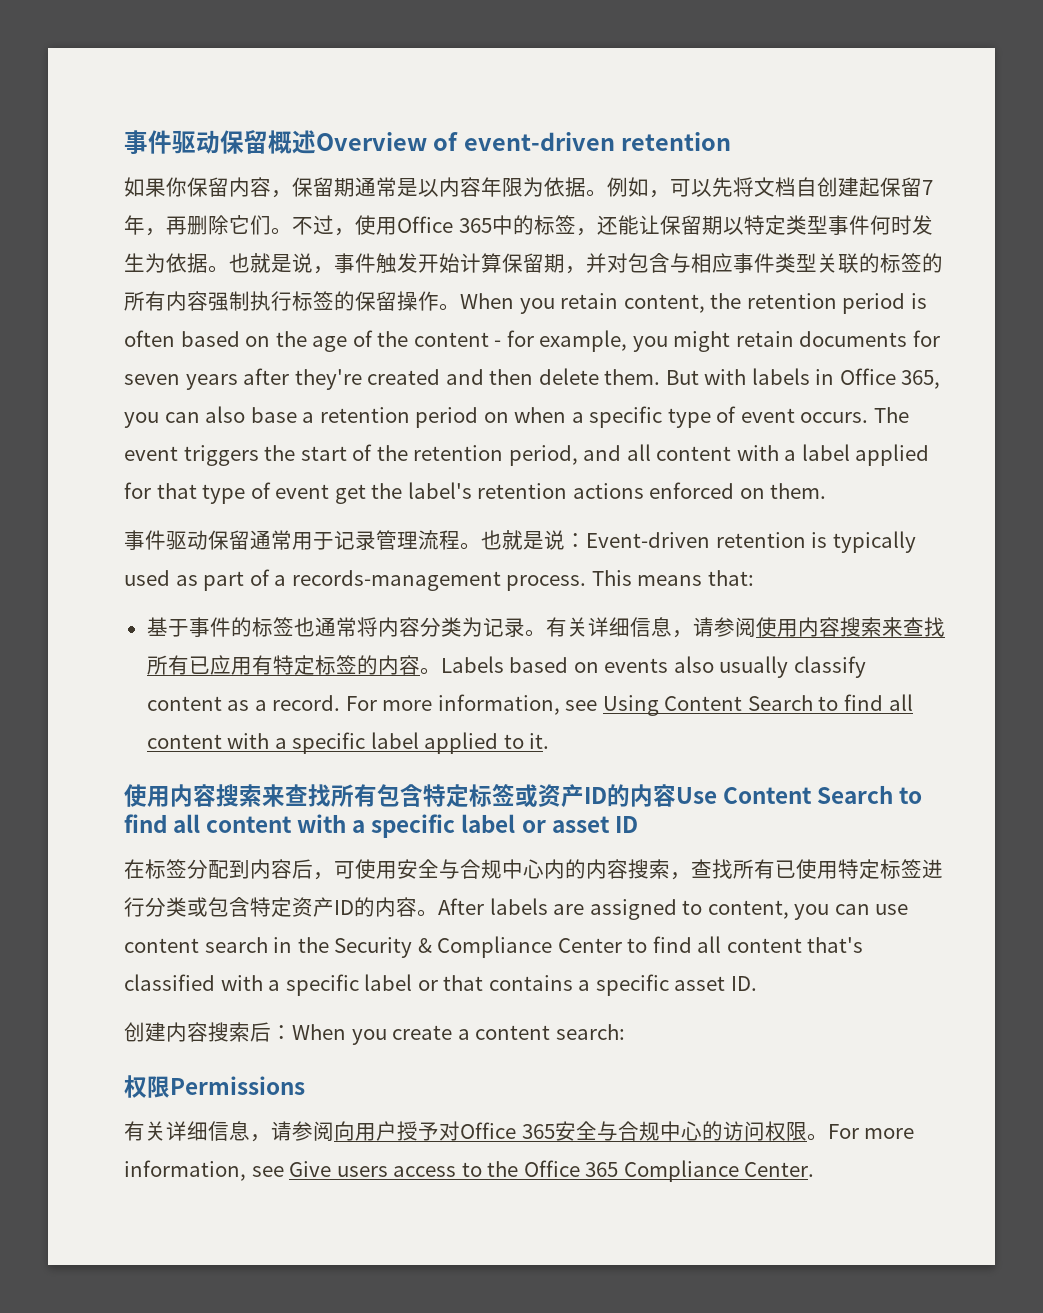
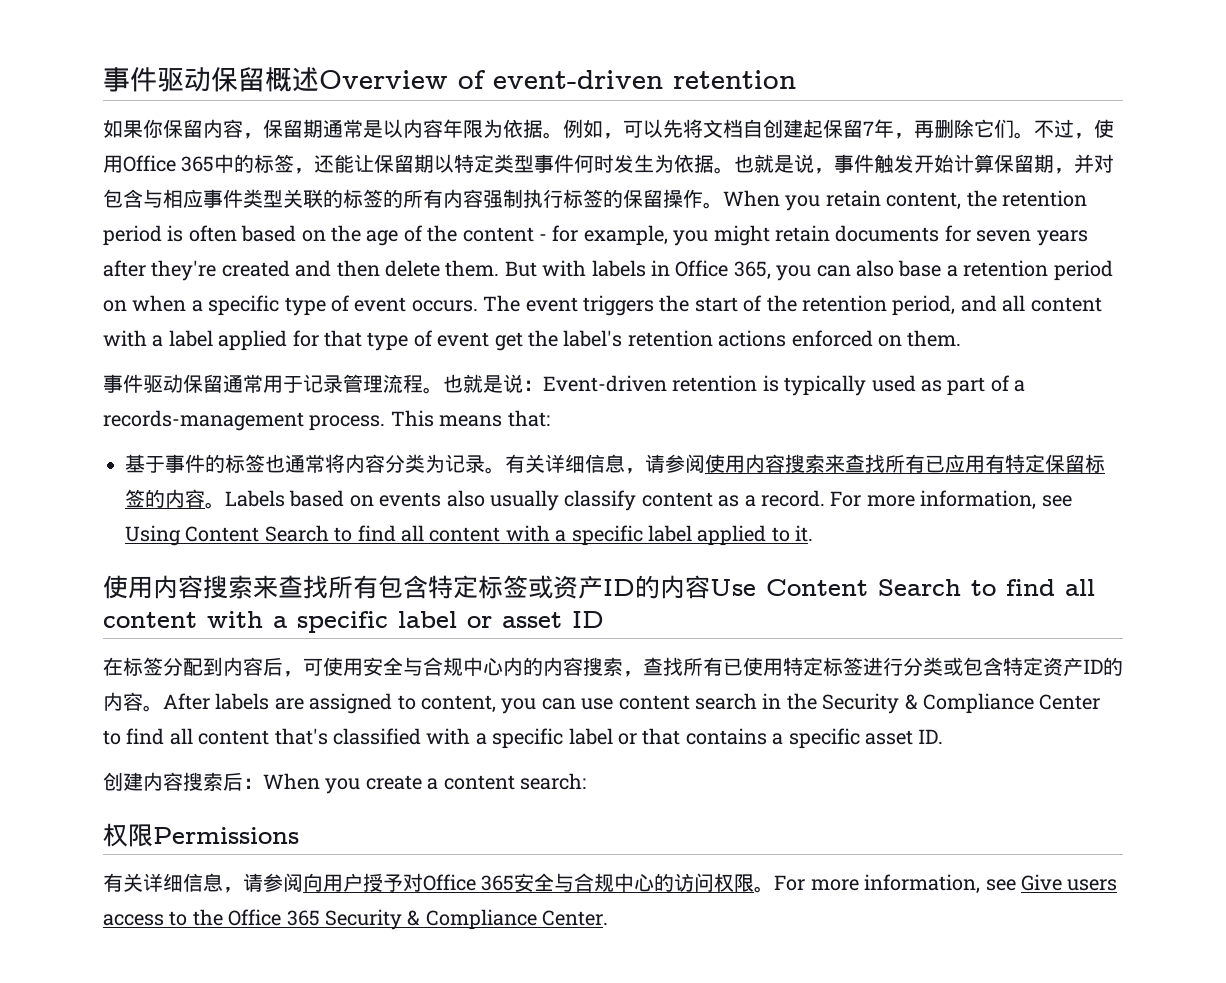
(315, 665) none -> [1045,454,1085,473] 保留
(619, 1169) none -> [325,909,421,930] Security &

